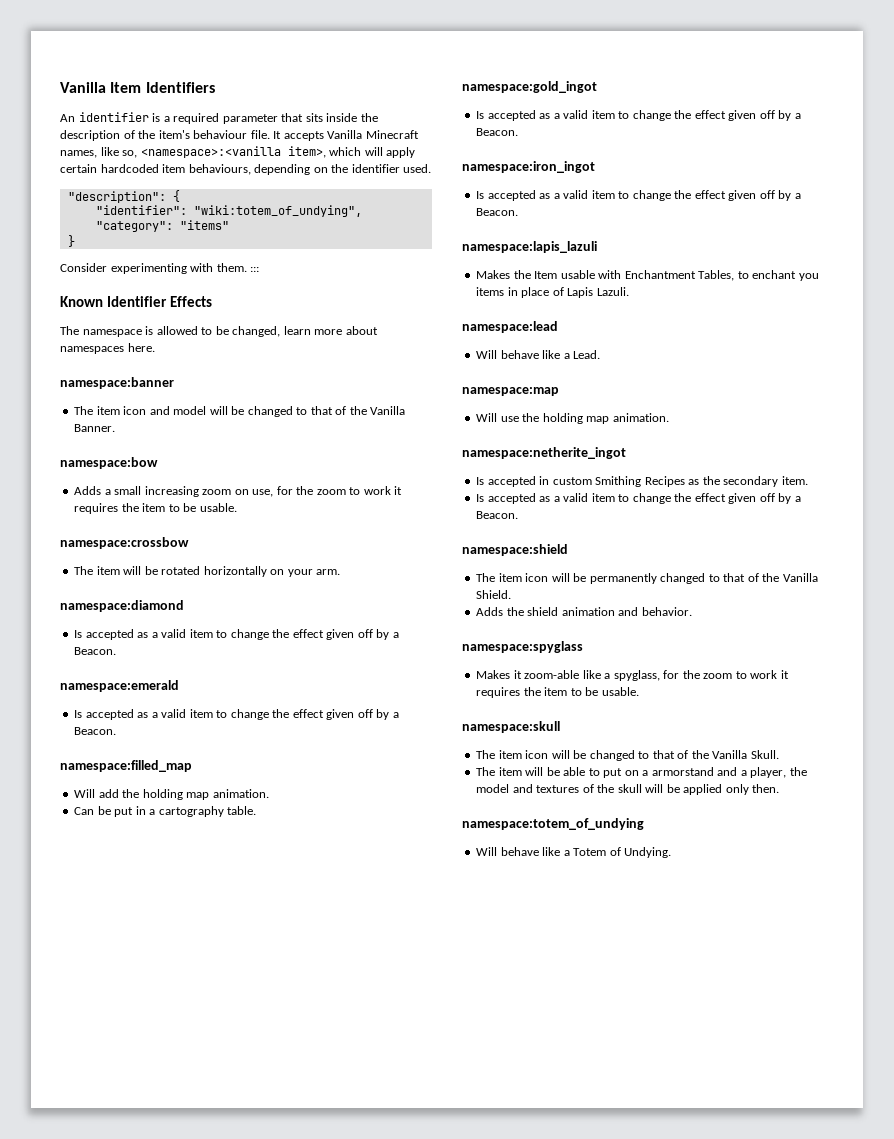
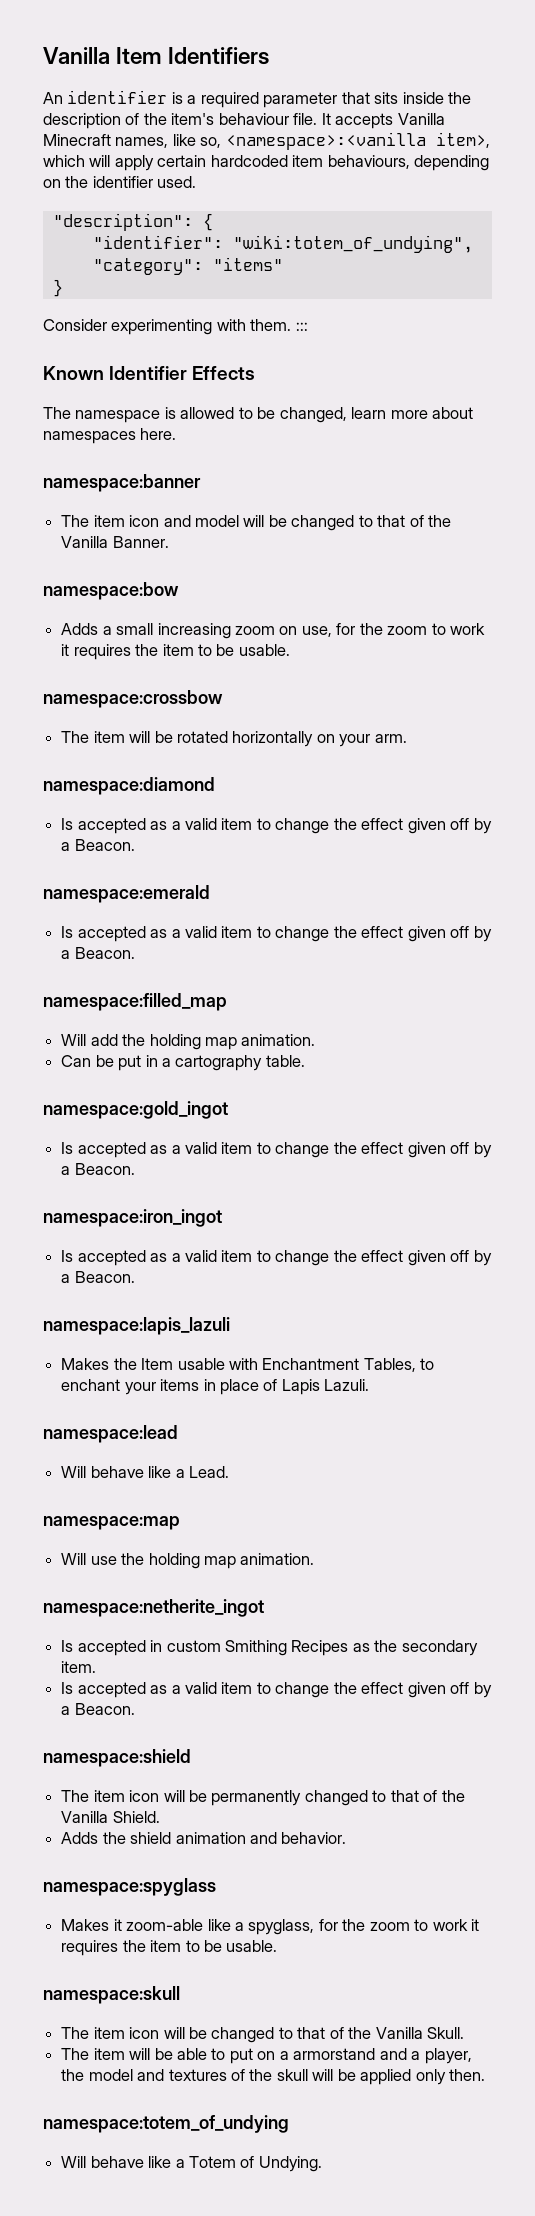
[798,273,819,281] you -> [124,1382,156,1395] your

